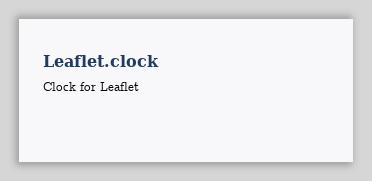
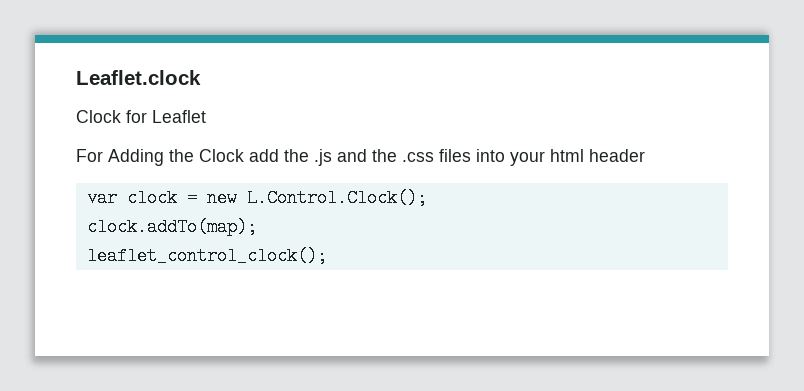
(139, 86) none -> [76,149,645,166] [86,189,427,207] [86,218,257,236] [86,247,327,265] // For Adding the Clock add the .js and the .css files into your html header // var clock = new L.Control.Clock(); // clock.addTo(map); // leaflet_control_clock();

